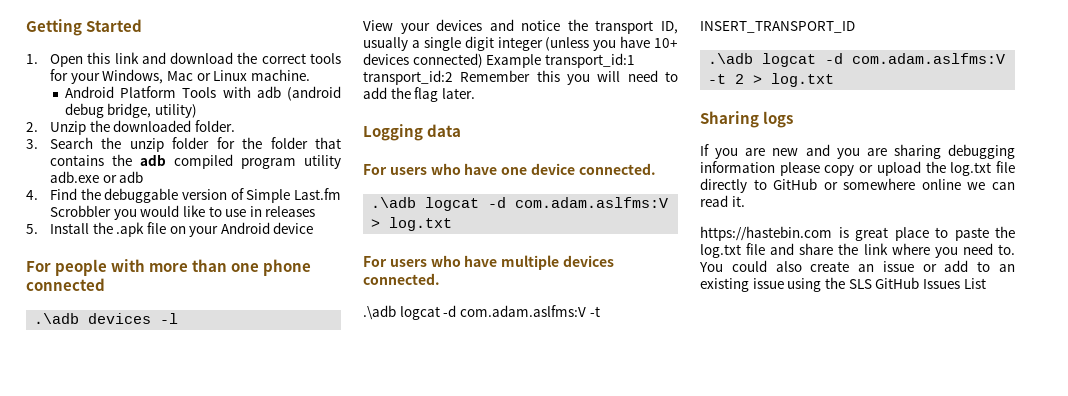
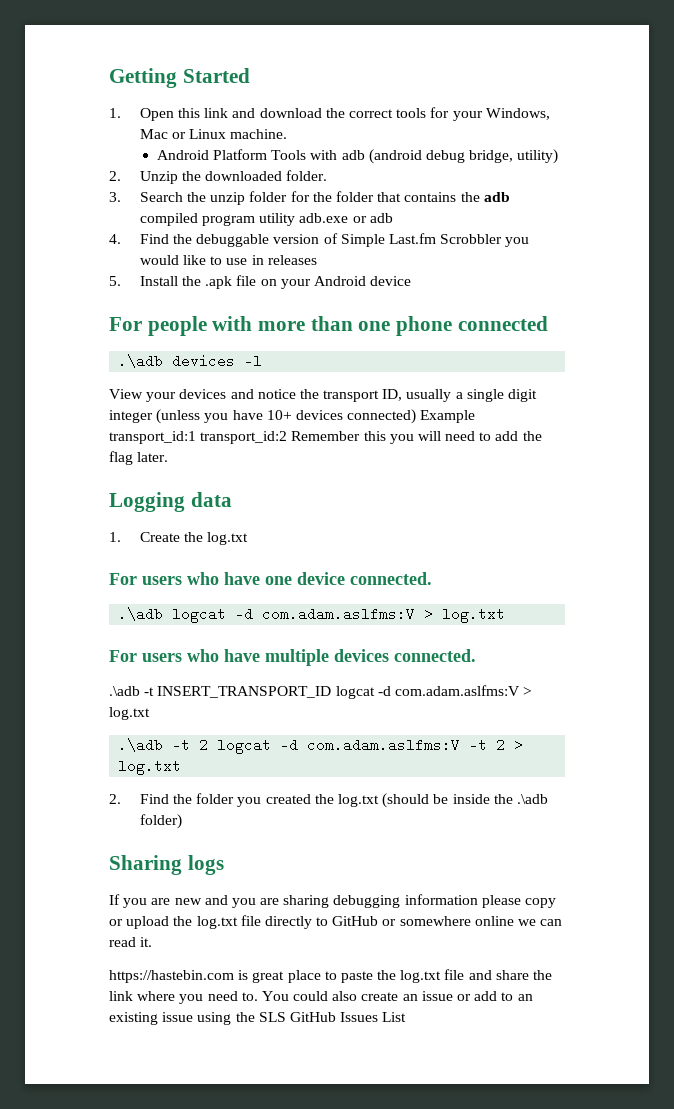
(462, 130) none -> [109,532,249,545] // 1. Create the log.txt
[399,305,600,320] [700,21,855,33] [708,53,754,64] logcat -d com.adam.aslfms:V -t INSERT_TRANSPORT_ID // .\adb -> [144,685,533,699] [109,707,150,720] [118,738,209,752] -t INSERT_TRANSPORT_ID logcat -d com.adam.aslfms:V > log.txt // .\adb -t 2
(835, 80) none -> [109,793,548,808] [139,814,182,829] // 2. Find the folder you created the log.txt (should be inside the .\adb folder)

